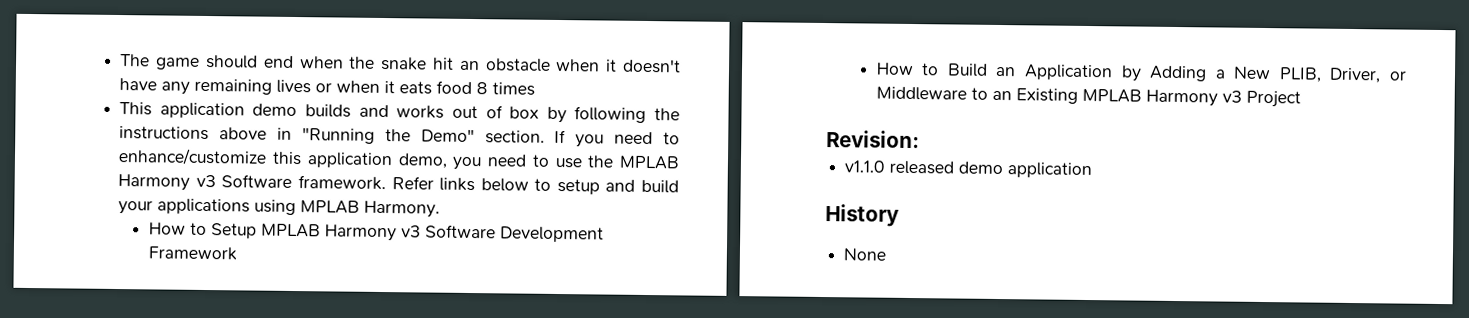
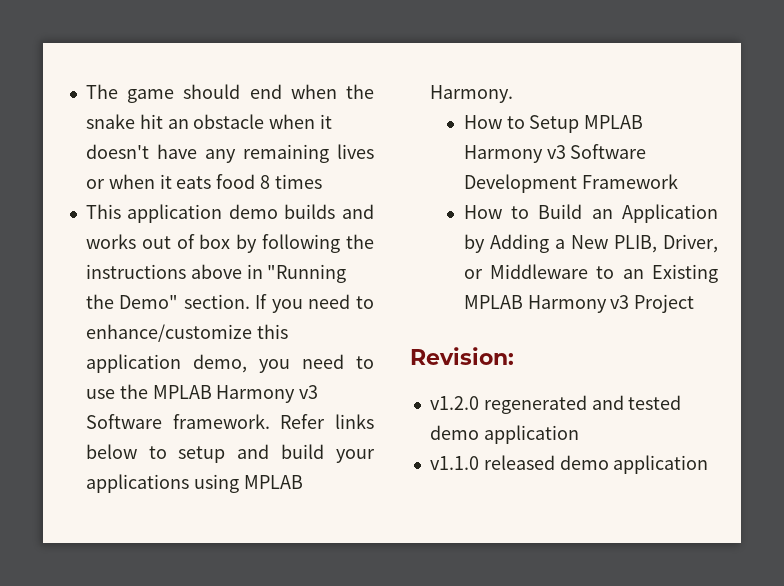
(920, 139) none -> [429,395,682,414] [429,425,579,444] // v1.2.0 regenerated and tested demo application
[825,204,900,227] [843,248,887,261] // History // None -> (709, 464) none

